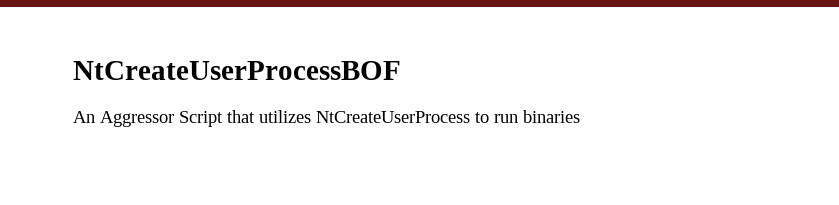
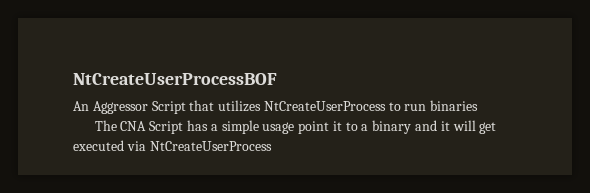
(580, 116) none -> [94,120,497,134] [73,140,272,151] // The CNA Script has a simple usage point it to a binary and it will get executed via NtCreateUserProcess

